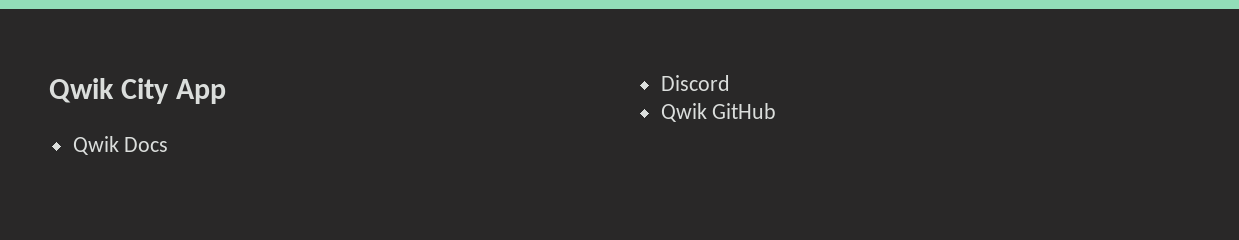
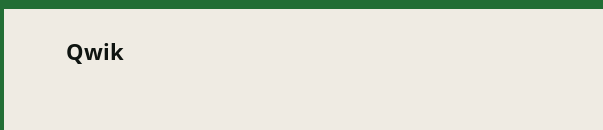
[49,78,227,104] [72,136,169,155] [660,75,730,91] [660,103,777,122] Qwik City App // Qwik Docs // Discord // Qwik GitHub -> [66,43,124,64] Qwik

